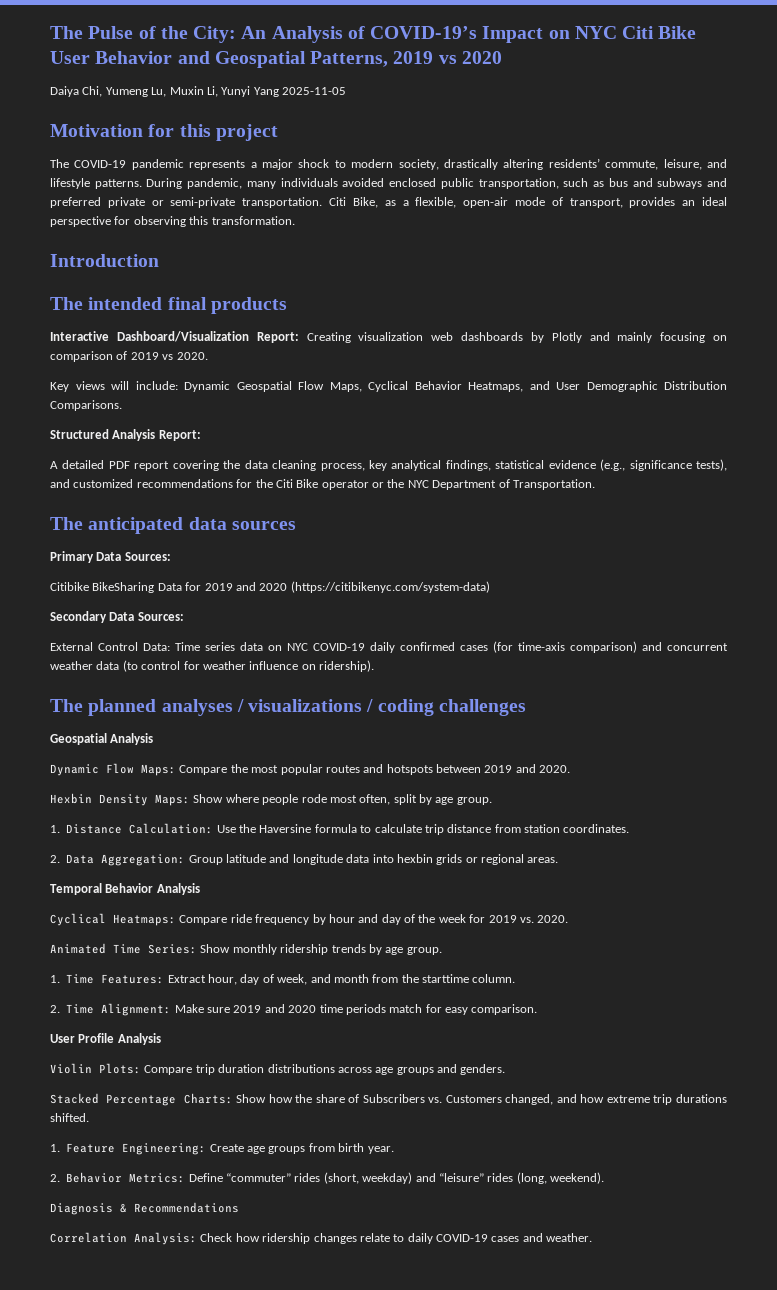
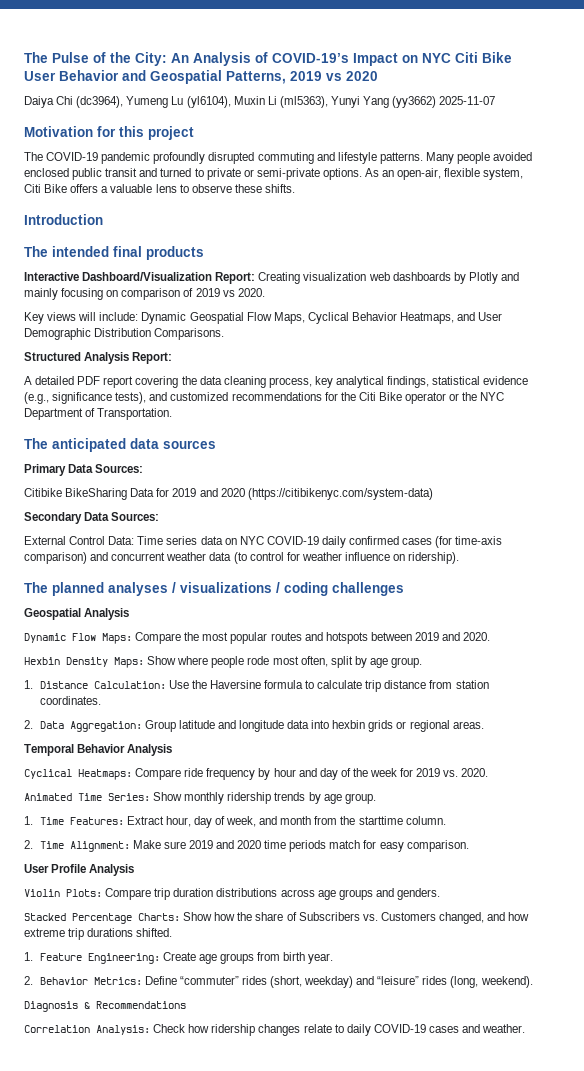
[82,86,346,97] Chi, Yumeng Lu, Muxin Li, Yunyi Yang 2025-11-05 -> [56,96,496,108] Chi (dc3964), Yumeng Lu (yl6104), Muxin Li (ml5363), Yunyi Yang (yy3662) 2025-11-07
[189,158,727,170] [50,178,728,189] [50,197,727,208] [50,216,295,227] represents a major shock to modern society, drastically altering residents’ commute, leisure, and lifestyle patterns. During pandemic, many individuals avoided enclosed public transportation, such as bus and subways and preferred private or semi-private transportation. Citi Bike, as a flexible, open-air mode of transport, provides an ideal perspective for observing this transformation. -> [153,152,533,164] [24,168,524,180] [24,184,295,193] profoundly disrupted commuting and lifestyle patterns. Many people avoided enclosed public transit and turned to private or semi-private options. As an open-air, flexible system, Citi Bike offers a valuable lens to observe these shifts.

